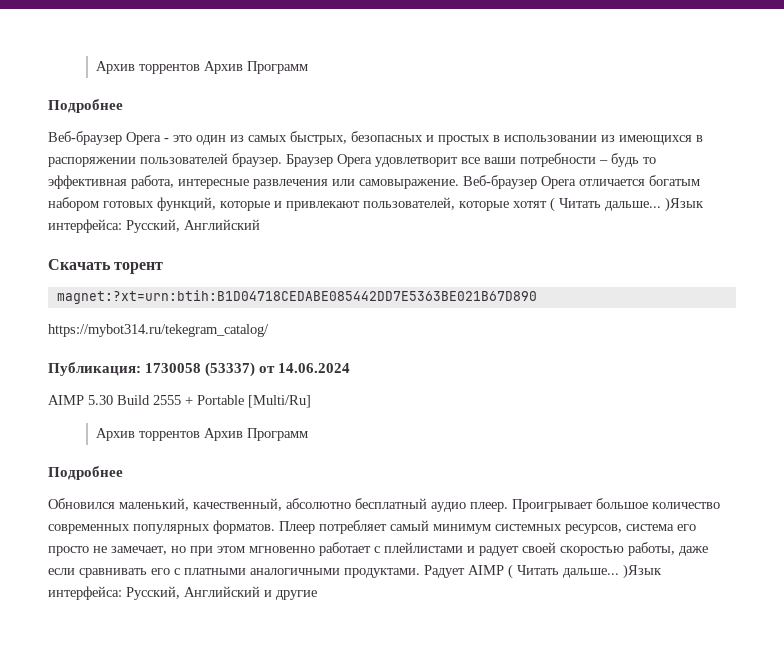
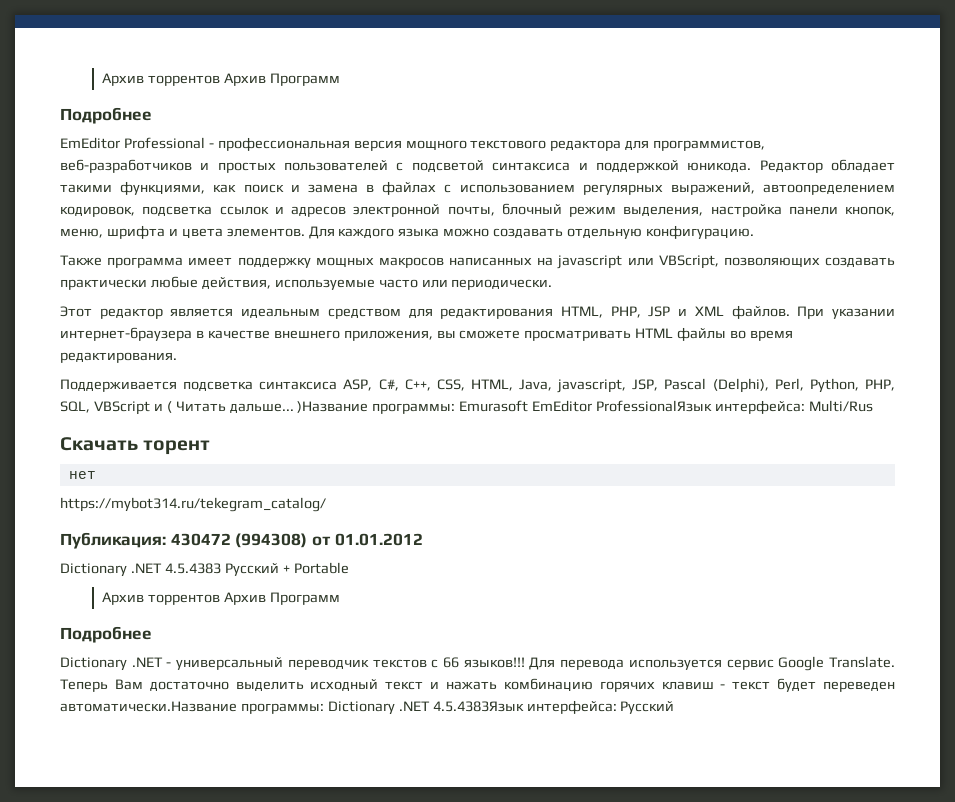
[96,61,309,74] [48,99,123,113] [48,131,703,145] [48,153,656,167] [48,175,700,189] [48,197,704,212] [48,219,260,233] Архив торрентов Архив Программ // Подробнее // Веб-браузер Opera - это один из самых быстрых, безопасных и простых в использовании из имеющихся в распоряжении пользователей браузер. Браузер Opera удовлетворит все ваши потребности – будь то эффективная работа, интересные развлечения или самовыражение. Веб-браузер Opera отличается богатым набором готовых функций, которые и привлекают пользователей, которые хотят ( Читать дальше... )Язык интерфейса: Русский, Английский -> [101,73,340,86] [60,107,152,124] [60,137,766,151] [60,159,896,173] [60,181,895,195] [60,203,895,217] [60,225,755,239] [60,255,895,269] [60,276,553,290] [60,305,895,319] [60,327,794,341] [60,352,177,363] [60,378,895,393] [60,400,873,415] Архив торрентов Архив Программ // Подробнее // EmEditor Professional - профессиональная версия мощного текстового редактора для программистов, веб-разработчиков и простых пользователей с подсветой синтаксиса и поддержкой юникода. Редактор обладает такими функциями, как поиск и замена в файлах с использованием регулярных выражений, автоопределением кодировок, подсветка ссылок и адресов электронной почты, блочный режим выделения, настройка панели кнопок, меню, шрифта и цвета элементов. Для каждого языка можно создавать отдельную конфигурацию. // Также программа имеет поддержку мощных макросов написанных на javascript или VBScript, позволяющих создавать практически любые действия, используемые часто или периодически. // Этот редактор является идеальным средством для редактирования HTML, PHP, JSP и XML файлов. При указании интернет-браузера в качестве внешнего приложения, вы сможете просматривать HTML файлы во время редактирования. // Поддерживается подсветка синтаксиса ASP, C#, C++, CSS, HTML, Java, javascript, JSP, Pascal (Delphi), Perl, Python, PHP, SQL, VBScript и ( Читать дальше... )Название программы: Emurasoft EmEditor ProfessionalЯзык интерфейса: Multi/Rus
[56,290,537,304] magnet:?xt=urn:btih:B1D04718CEDABE085442DD7E5363BE021B67D890 -> [68,471,96,479] нет
[145,362,351,377] [48,395,181,405] 1730058 (53337) от 14.06.2024 // AIMP 5.30 Build 2555 -> [170,533,424,548] [60,563,279,577] 430472 (994308) от 01.01.2012 // Dictionary .NET 4.5.4383 Русский
[248,395,311,408] [96,428,309,441] [48,466,123,480] [48,498,720,512] [48,520,696,534] [48,542,708,556] [48,564,662,579] [48,586,317,600] [Multi/Ru] // Архив торрентов Архив Программ // Подробнее // Обновился маленький, качественный, абсолютно бесплатный аудио плеер. Проигрывает большое количество современных популярных форматов. Плеер потребляет самый минимум системных ресурсов, система его просто не замечает, но при этом мгновенно работает с плейлистами и радует своей скоростью работы, даже если сравнивать его с платными аналогичными продуктами. Радует AIMP ( Читать дальше... )Язык интерфейса: Русский, Английский и другие -> [101,592,340,605] [60,626,152,643] [60,656,895,671] [60,678,896,692] [60,700,675,715] // Архив торрентов Архив Программ // Подробнее // Dictionary .NET - универсальный переводчик текстов с 66 языков!!! Для перевода используется сервис Google Translate. Теперь Вам достаточно выделить исходный текст и нажать комбинацию горячих клавиш - текст будет переведен автоматически.Название программы: Dictionary .NET 4.5.4383Язык интерфейса: Русский

